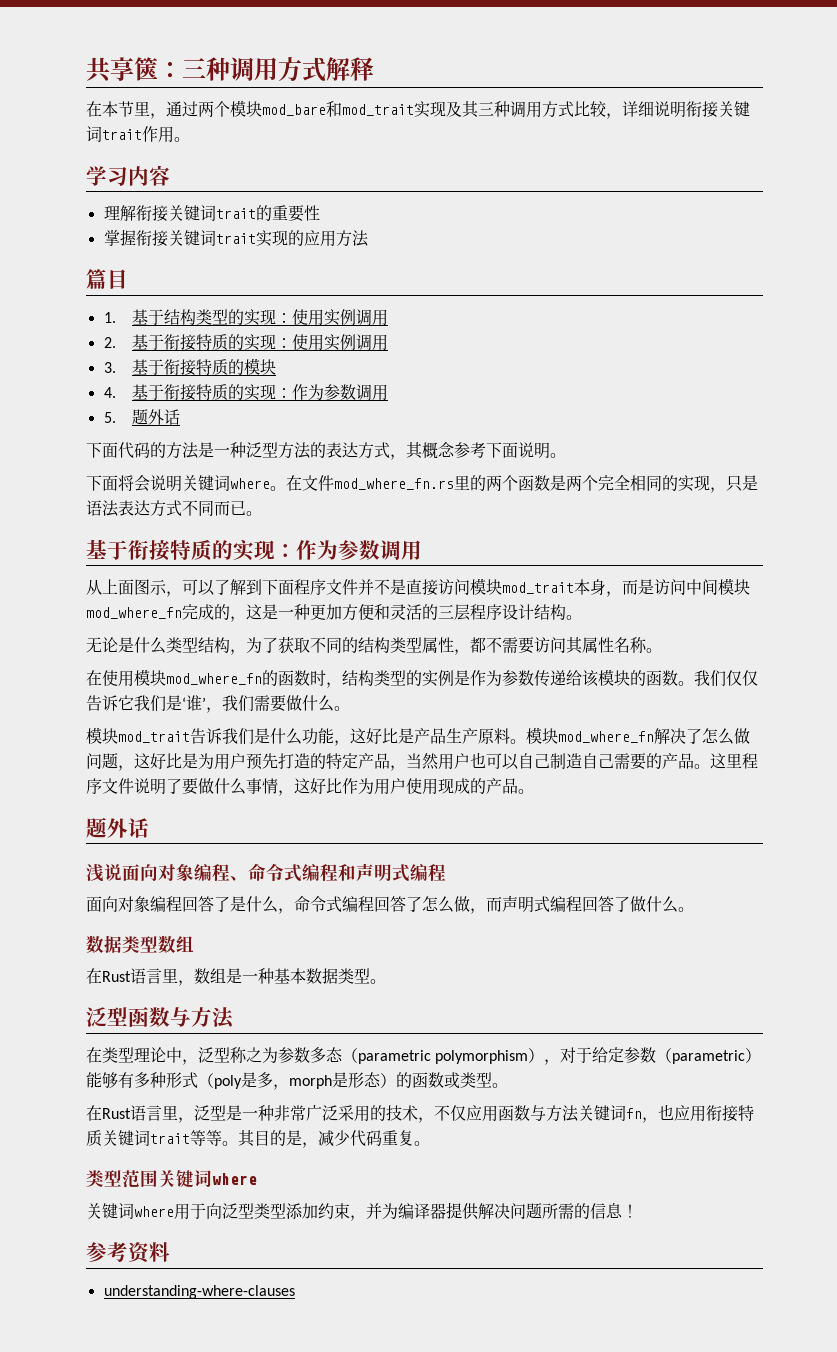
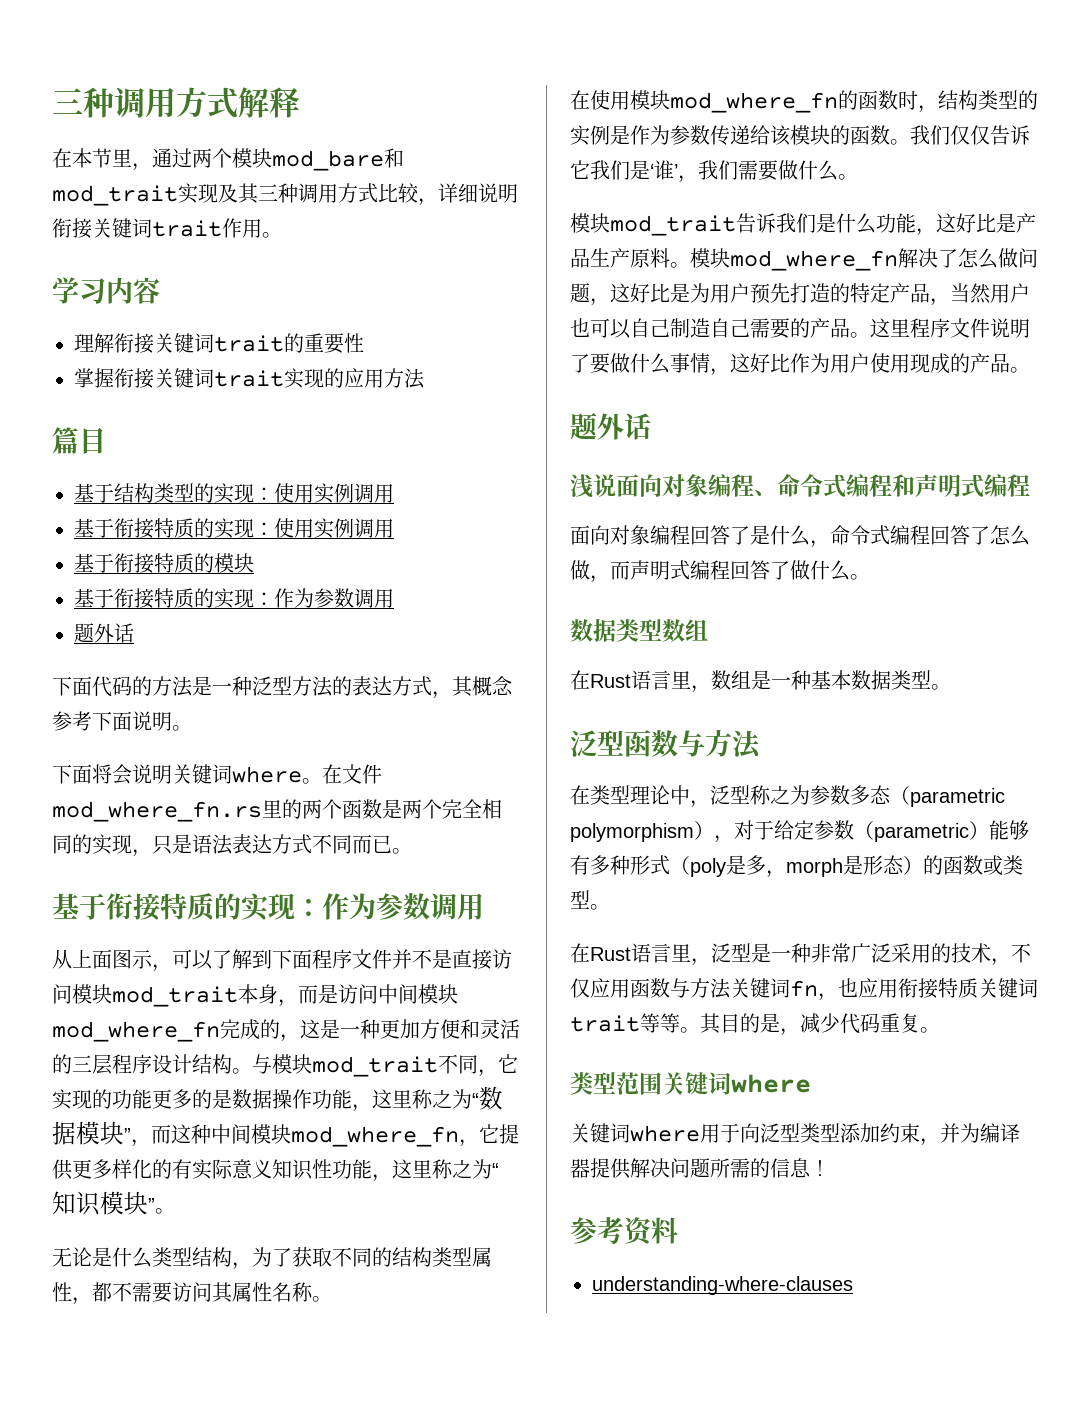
[86,57,182,83] 共享篋： -> (52, 101) none
[103,312,116,323] 1. -> (106, 440) none
[103,337,116,348] 2. -> (394, 493) none
[103,362,116,373] 3. -> (394, 528) none
[103,384,388,401] [103,412,116,423] 4.基于衔接特质的实现：作为参数调用 // 5. -> [74,588,394,609] 基于衔接特质的实现：作为参数调用 //
(582, 617) none -> [252,1054,518,1077] [52,1086,503,1112] [52,1121,519,1147] [52,1159,499,1182] [52,1191,175,1216] 与模块mod_trait不同，它实现的功能更多的是数据操作功能，这里称之为“数据模块”，而这种中间模块mod_where_fn，它提供更多样化的有实际意义知识性功能，这里称之为“知识模块”。

